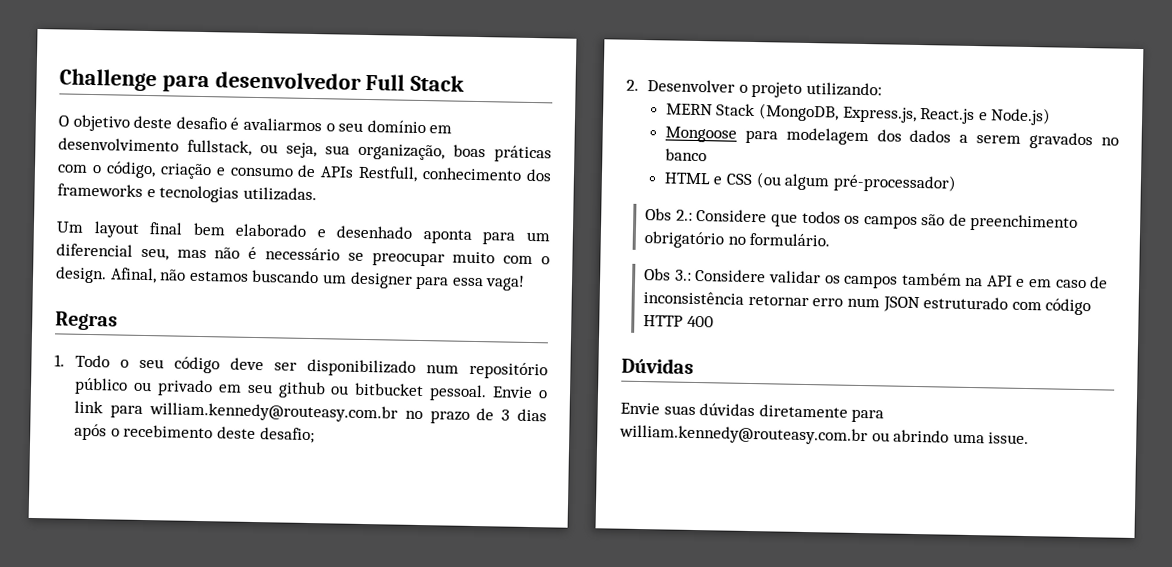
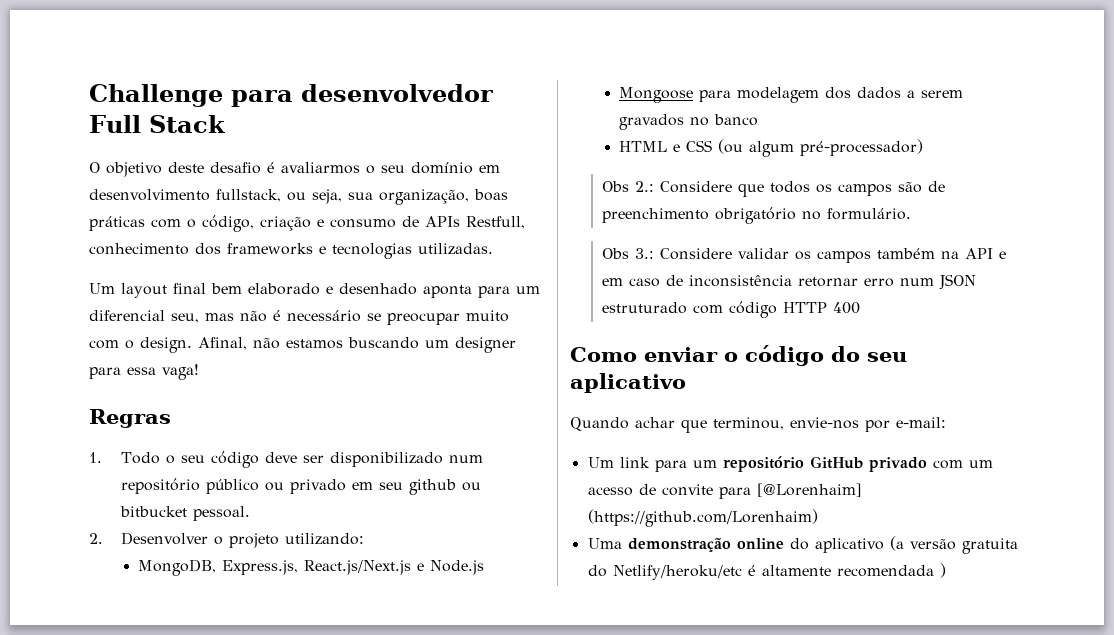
[492,386,548,399] [74,400,547,424] [74,423,315,444] Envie o link para william.kennedy@routeasy.com.br no prazo de 3 dias após o recebimento deste desafio; -> (250, 513) none
[665,103,1052,126] MERN Stack (MongoDB, Express.js, React.js e Node.js) -> [138,559,485,576] MongoDB, Express.js, React.js/Next.js e Node.js
[621,357,694,374] [620,402,885,423] [619,424,1030,446] Dúvidas // Envie suas dúvidas diretamente para william.kennedy@routeasy.com.br ou abrindo uma issue. -> [570,345,907,366] [570,373,686,393] [570,417,946,433] [587,456,993,472] [587,483,862,499] [587,509,818,527] [587,536,1018,554] [587,563,946,580] Como enviar o código do seu aplicativo // Quando achar que terminou, envie-nos por e-mail: // Um link para um repositório GitHub privado com um acesso de convite para [@Lorenhaim] (https://github.com/Lorenhaim) // Uma demonstração online do aplicativo (a versão gratuita do Netlify/heroku/etc é altamente recomendada )

